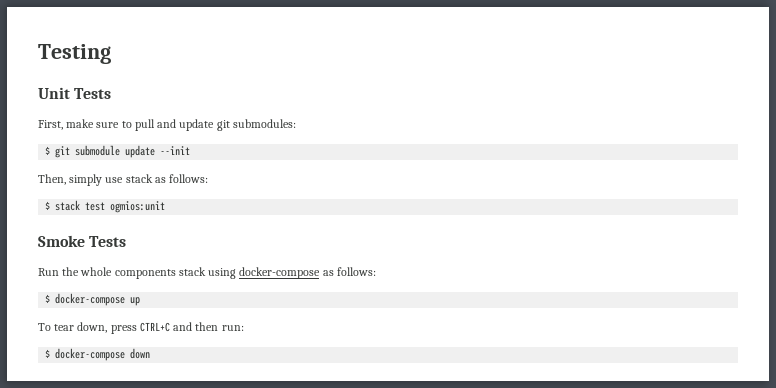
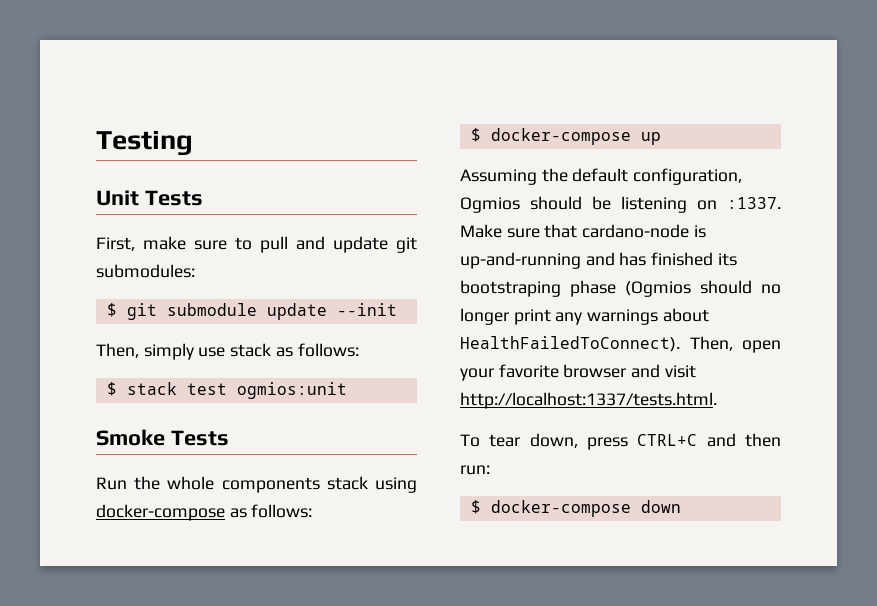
(141, 301) none -> [460,168,743,185] [460,196,781,213] [460,224,706,238] [460,252,737,269] [460,280,781,297] [460,308,709,325] [460,336,781,353] [460,364,696,381] [460,392,717,409] // Assuming the default configuration, Ogmios should be listening on :1337. Make sure that cardano-node is up-and-running and has finished its bootstraping phase (Ogmios should no longer print any warnings about HealthFailedToConnect). Then, open your favorite browser and visit http://localhost:1337/tests.html.

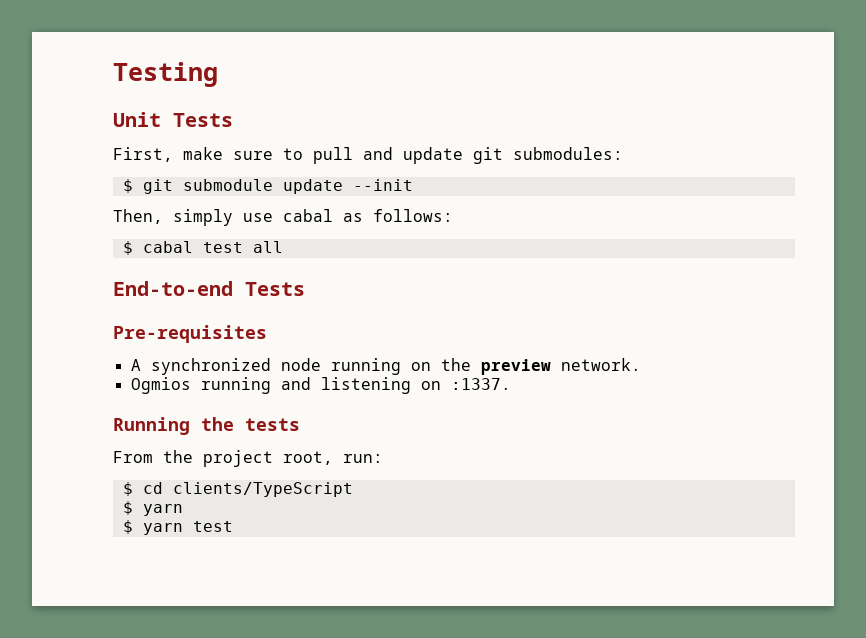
[230,343,359,357] [106,382,347,399] [96,429,229,446] [96,476,417,493] [96,504,313,521] [470,128,661,145] [460,168,743,185] [460,196,781,213] [460,224,706,238] [460,252,737,269] [460,280,781,297] [460,308,709,325] [460,336,781,353] [460,364,696,381] [460,392,717,409] [460,433,781,450] [460,465,490,475] [470,500,681,517] stack as follows: // $ stack test ogmios:unit // Smoke Tests // Run the whole components stack using docker-compose as follows: // $ docker-compose up // Assuming the default configuration, Ogmios should be listening on :1337. Make sure that cardano-node is up-and-running and has finished its bootstraping phase (Ogmios should no longer print any warnings about HealthFailedToConnect). Then, open your favorite browser and visit http://localhost:1337/tests.html. // To tear down, press CTRL+C and then run: // $ docker-compose down -> [283,209,453,222] [122,241,283,255] [113,281,305,296] [113,325,267,343] [130,358,641,375] [130,377,511,394] [113,417,300,435] [113,450,383,467] [122,482,353,497] [122,501,183,516] [122,520,233,535] cabal as follows: // $ cabal test all // End-to-end Tests // Pre-requisites // A synchronized node running on the preview network. // Ogmios running and listening on :1337. // Running the tests // From the project root, run: // $ cd clients/TypeScript // $ yarn // $ yarn test

